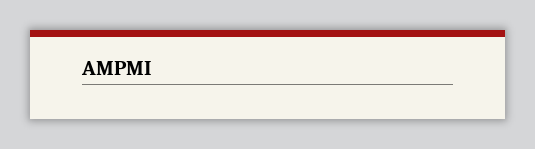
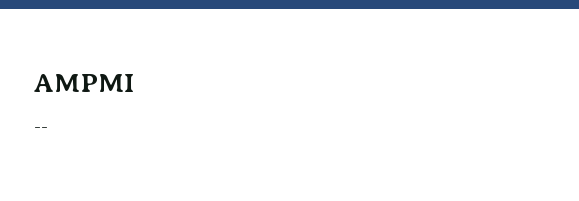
(152, 68) none -> [34,127,48,132] // --

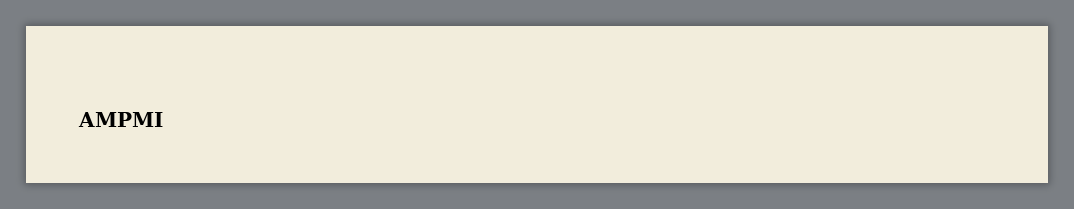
[34,127,48,132] // -- -> (163, 119) none

